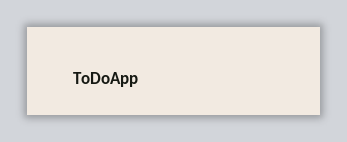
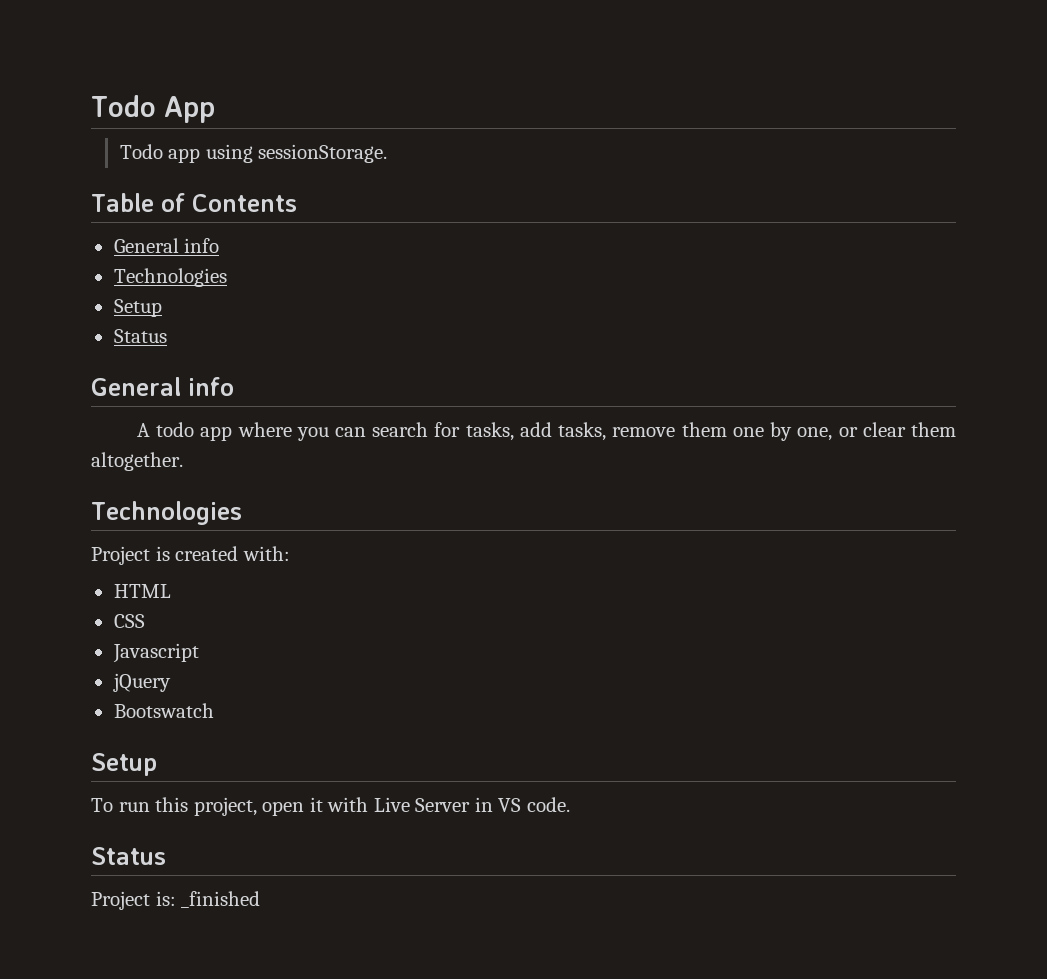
[73,72,138,87] ToDoApp -> [91,95,215,123] [119,144,388,163] [91,193,297,212] [113,238,220,253] [113,268,227,287] [113,299,162,317] [113,329,167,343] [91,377,234,396] [136,422,957,441] [91,452,183,471] [91,501,242,525] [91,546,290,565] [113,584,171,598] [113,614,145,628] [112,643,199,663] [112,673,171,692] [113,703,214,718] [91,753,157,776] [91,797,570,816] [91,847,166,865] [91,891,261,910] Todo App // Todo app using sessionStorage. // Table of Contents // General info // Technologies // Setup // Status // General info // A todo app where you can search for tasks, add tasks, remove them one by one, or clear them altogether. // Technologies // Project is created with: // HTML // CSS // Javascript // jQuery // Bootswatch // Setup // To run this project, open it with Live Server in VS code. // Status // Project is: _finished

